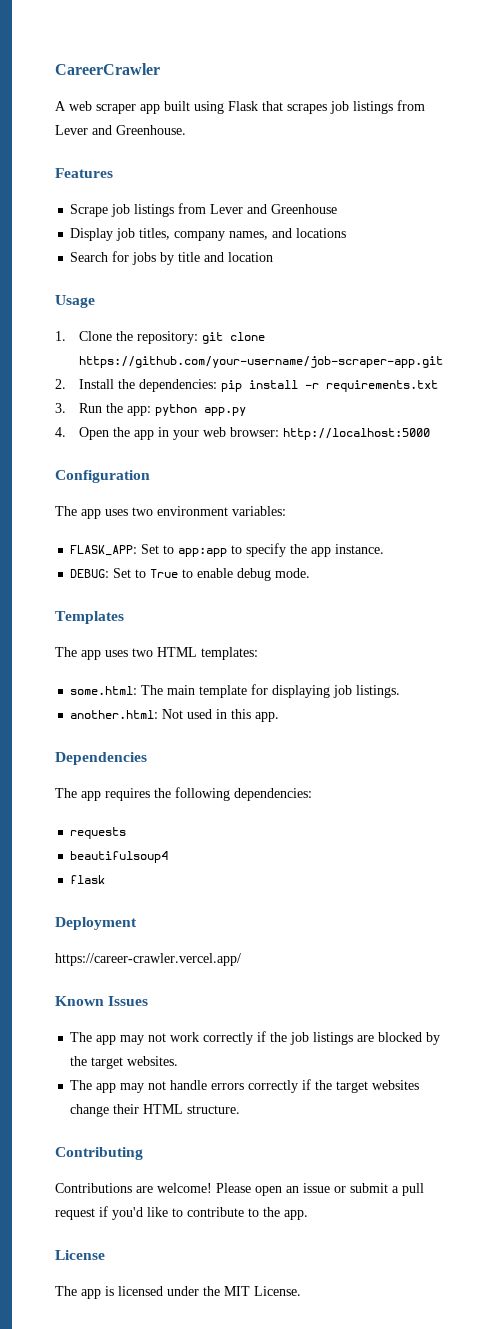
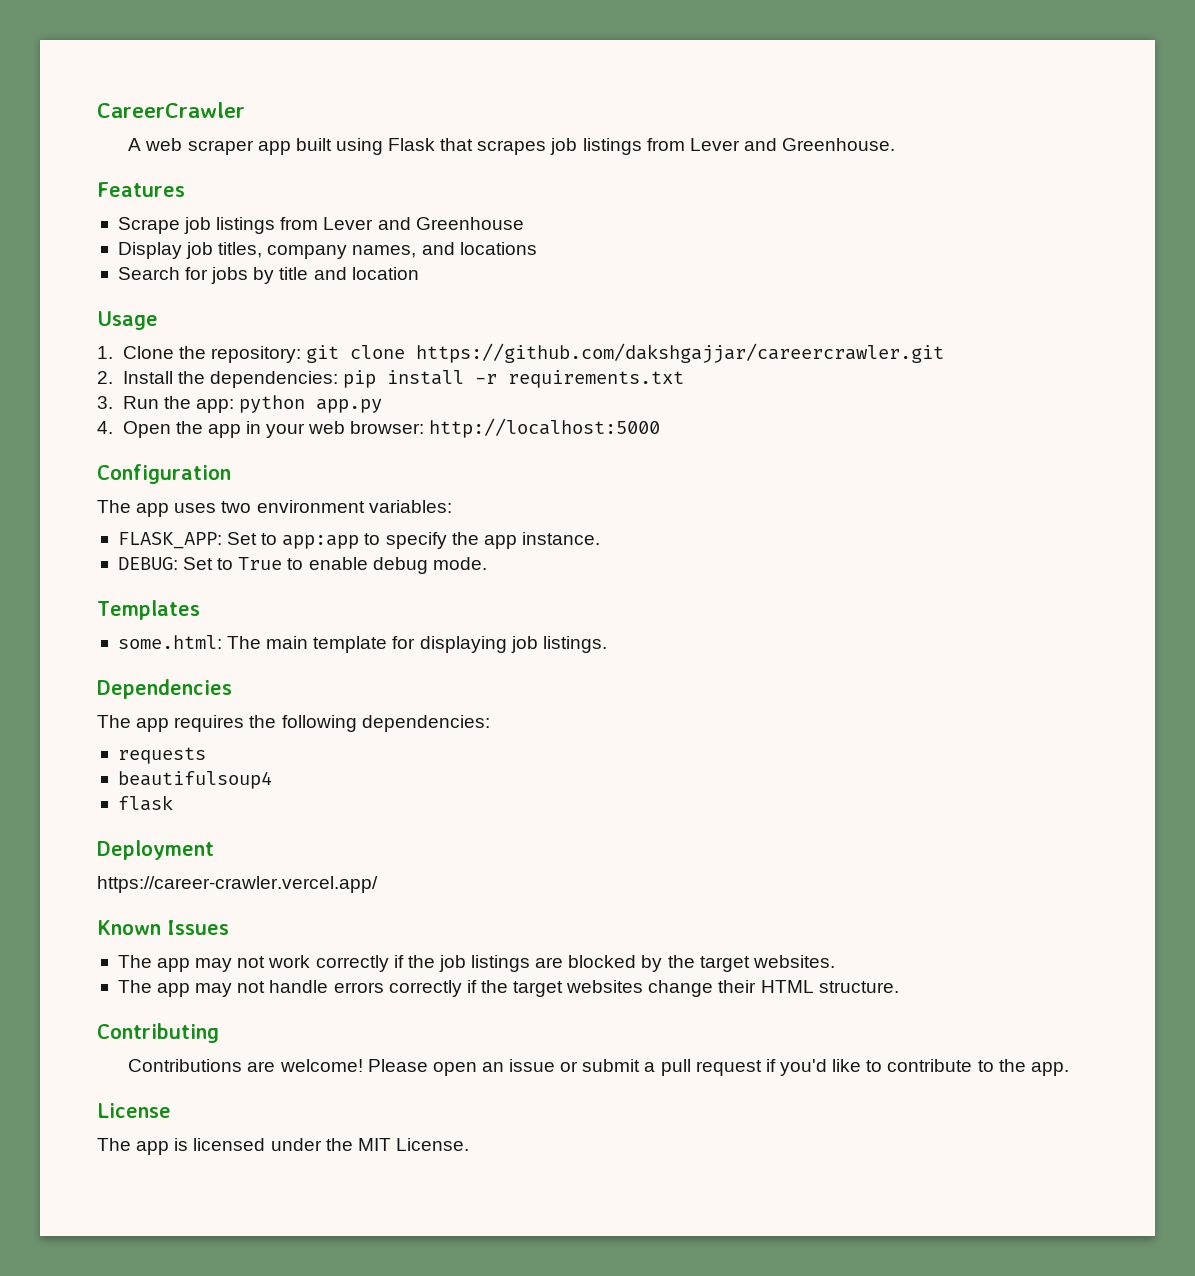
[78,356,443,368] https://github.com/your-username/job-scraper-app.git -> [415,343,944,363] https://github.com/dakshgajjar/careercrawler.git
[55,647,258,660] // The app uses two HTML templates: -> (200, 610) none
[70,709,280,722] // another.html: Not used in this app. -> (607, 644) none

